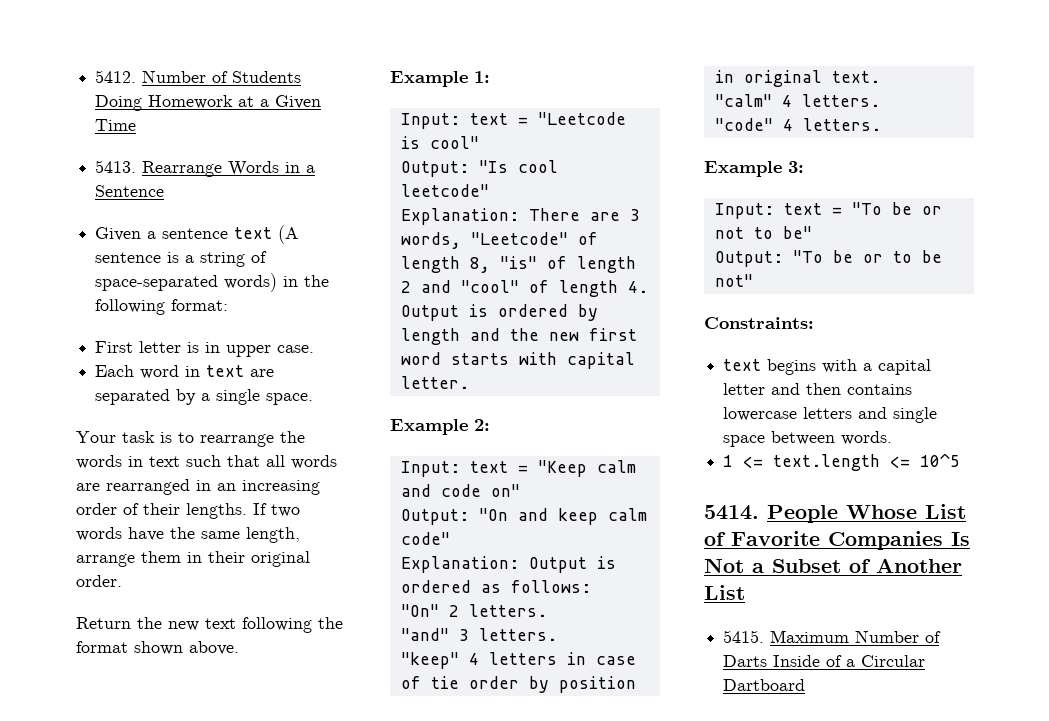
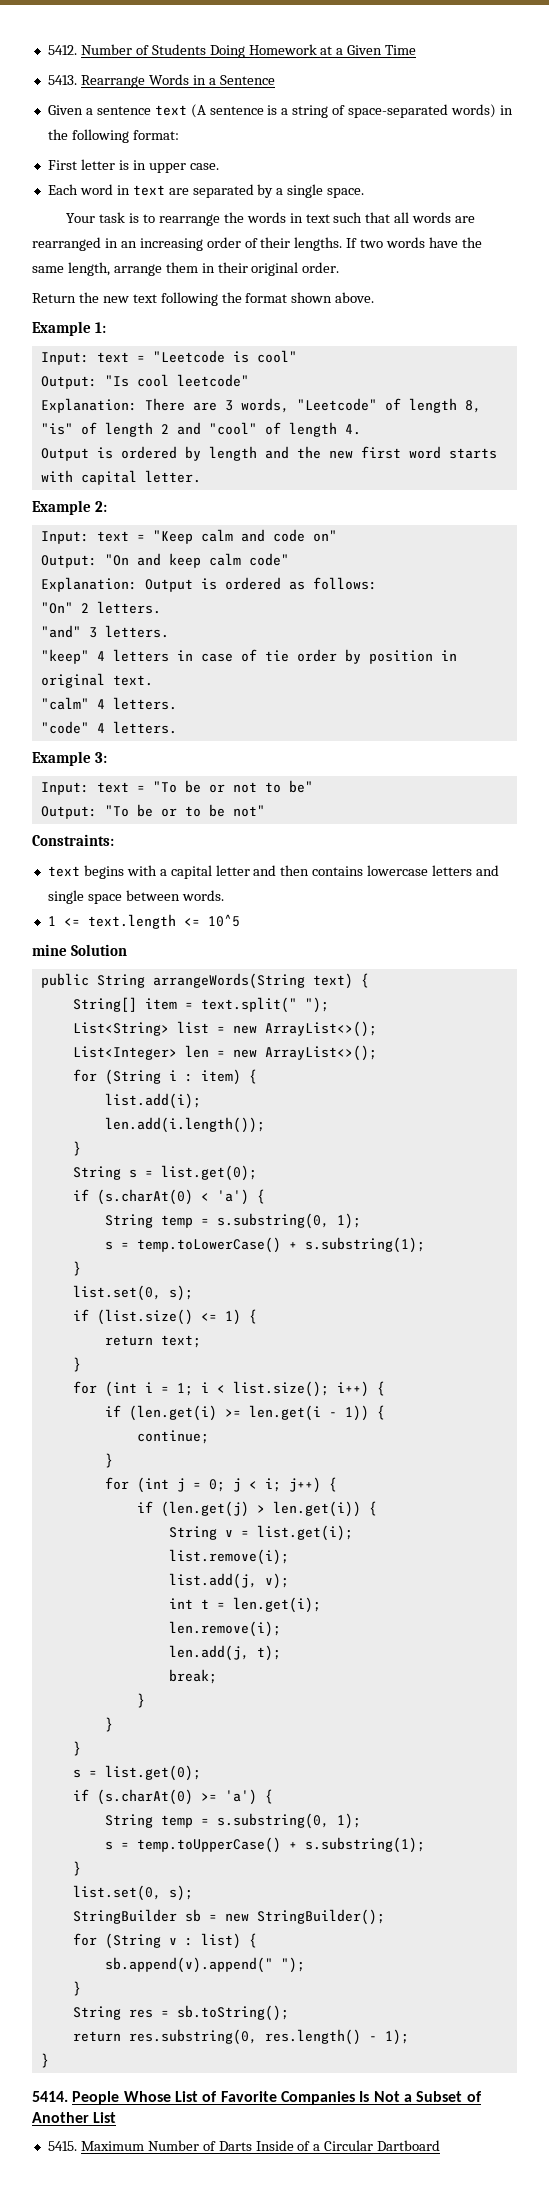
(961, 460) none -> [32,944,127,956] [40,973,369,989] [72,997,329,1013] [72,1021,377,1037] [72,1045,377,1061] [72,1069,257,1085] [104,1093,201,1109] [104,1117,265,1133] [72,1141,81,1156] [72,1165,257,1181] [72,1189,265,1205] [104,1213,361,1229] [104,1237,425,1253] [72,1261,81,1276] [72,1285,193,1301] [72,1309,257,1325] [104,1335,201,1348] [72,1357,81,1372] [72,1381,385,1397] [104,1405,385,1421] [136,1430,209,1444] [104,1453,113,1468] [104,1477,337,1493] [136,1501,377,1517] [168,1525,353,1541] [168,1549,289,1565] [168,1573,289,1589] [168,1597,321,1613] [168,1621,281,1637] [168,1645,281,1661] [168,1669,217,1684] [136,1693,145,1708] [104,1717,113,1732] [72,1741,81,1756] [72,1765,201,1781] [72,1789,273,1805] [104,1813,361,1829] [104,1837,425,1853] [72,1861,81,1876] [72,1885,193,1901] [72,1909,385,1925] [72,1933,257,1949] [104,1957,305,1973] [72,1981,81,1996] [72,2005,289,2021] [72,2029,409,2045] [40,2053,49,2068] // mine Solution // public String arrangeWords(String text) { // String[] item = text.split(" "); // List<String> list = new ArrayList<>(); // List<Integer> len = new ArrayList<>(); // for (String i : item) { // list.add(i); // len.add(i.length()); // } // String s = list.get(0); // if (s.charAt(0) < 'a') { // String temp = s.substring(0, 1); // s = temp.toLowerCase() + s.substring(1); // } // list.set(0, s); // if (list.size() <= 1) { // return text; // } // for (int i = 1; i < list.size(); i++) { // if (len.get(i) >= len.get(i - 1)) { // continue; // } // for (int j = 0; j < i; j++) { // if (len.get(j) > len.get(i)) { // String v = list.get(i); // list.remove(i); // list.add(j, v); // int t = len.get(i); // len.remove(i); // len.add(j, t); // break; // } // } // } // s = list.get(0); // if (s.charAt(0) >= 'a') { // String temp = s.substring(0, 1); // s = temp.toUpperCase() + s.substring(1); // } // list.set(0, s); // StringBuilder sb = new StringBuilder(); // for (String v : list) { // sb.append(v).append(" "); // } // String res = sb.toString(); // return res.substring(0, res.length() - 1); // }

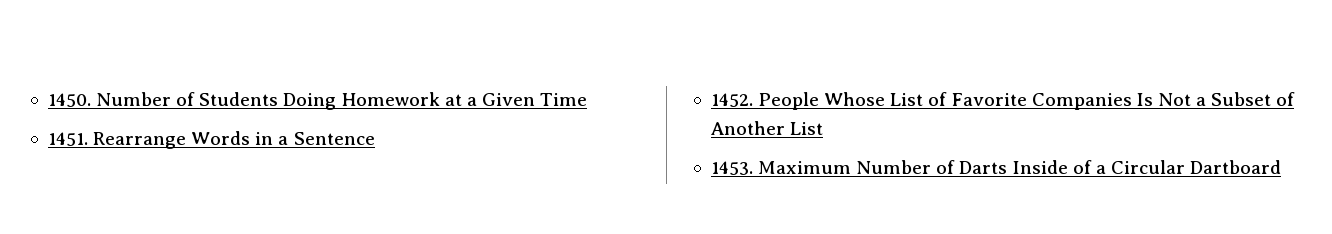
[47,45,77,55] 5412. -> [47,93,91,107] 1450.
[47,75,77,85] 5413. -> [47,132,88,146] 1451.
[47,104,513,118] [47,129,179,143] [47,159,219,173] [47,184,365,198] [66,212,476,226] [32,237,482,251] [32,262,340,276] [32,292,375,306] [32,321,106,336] [40,350,297,365] [40,374,249,389] [40,398,481,413] [40,422,361,437] [40,446,497,461] [40,470,201,485] [32,500,107,515] [40,529,337,544] [40,553,289,568] [40,577,377,592] [40,601,161,614] [40,625,169,638] [40,649,457,664] [40,673,153,688] [40,697,177,710] [40,721,177,734] [32,751,107,766] [40,780,313,795] [40,804,265,819] [32,834,114,846] [47,865,500,879] [47,890,224,904] [47,914,240,929] [32,944,127,956] [40,973,369,989] [72,997,329,1013] [72,1021,377,1037] [72,1045,377,1061] [72,1069,257,1085] [104,1093,201,1109] [104,1117,265,1133] [72,1141,81,1156] [72,1165,257,1181] [72,1189,265,1205] [104,1213,361,1229] [104,1237,425,1253] [72,1261,81,1276] [72,1285,193,1301] [72,1309,257,1325] [104,1335,201,1348] [72,1357,81,1372] [72,1381,385,1397] [104,1405,385,1421] [136,1430,209,1444] [104,1453,113,1468] [104,1477,337,1493] [136,1501,377,1517] [168,1525,353,1541] [168,1549,289,1565] [168,1573,289,1589] [168,1597,321,1613] [168,1621,281,1637] [168,1645,281,1661] [168,1669,217,1684] [136,1693,145,1708] [104,1717,113,1732] [72,1741,81,1756] [72,1765,201,1781] [72,1789,273,1805] [104,1813,361,1829] [104,1837,425,1853] [72,1861,81,1876] [72,1885,193,1901] [72,1909,385,1925] [72,1933,257,1949] [104,1957,305,1973] [72,1981,81,1996] [72,2005,289,2021] [72,2029,409,2045] [40,2053,49,2068] [32,2091,68,2102] Given a sentence text (A sentence is a string of space-separated words) in the following format: // First letter is in upper case. // Each word in text are separated by a single space. // Your task is to rearrange the words in text such that all words are rearranged in an increasing order of their lengths. If two words have the same length, arrange them in their original order. // Return the new text following the format shown above. // Example 1: // Input: text = "Leetcode is cool" // Output: "Is cool leetcode" // Explanation: There are 3 words, "Leetcode" of length 8, "is" of length 2 and "cool" of length 4. // Output is ordered by length and the new first word starts with capital letter. // Example 2: // Input: text = "Keep calm and code on" // Output: "On and keep calm code" // Explanation: Output is ordered as follows: // "On" 2 letters. // "and" 3 letters. // "keep" 4 letters in case of tie order by position in original text. // "calm" 4 letters. // "code" 4 letters. // Example 3: // Input: text = "To be or not to be" // Output: "To be or to be not" // Constraints: // text begins with a capital letter and then contains lowercase letters and single space between words. // 1 <= text.length <= 10^5 // mine Solution // public String arrangeWords(String text) { // String[] item = text.split(" "); // List<String> list = new ArrayList<>(); // List<Integer> len = new ArrayList<>(); // for (String i : item) { // list.add(i); // len.add(i.length()); // } // String s = list.get(0); // if (s.charAt(0) < 'a') { // String temp = s.substring(0, 1); // s = temp.toLowerCase() + s.substring(1); // } // list.set(0, s); // if (list.size() <= 1) { // return text; // } // for (int i = 1; i < list.size(); i++) { // if (len.get(i) >= len.get(i - 1)) { // continue; // } // for (int j = 0; j < i; j++) { // if (len.get(j) > len.get(i)) { // String v = list.get(i); // list.remove(i); // list.add(j, v); // int t = len.get(i); // len.remove(i); // len.add(j, t); // break; // } // } // } // s = list.get(0); // if (s.charAt(0) >= 'a') { // String temp = s.substring(0, 1); // s = temp.toUpperCase() + s.substring(1); // } // list.set(0, s); // StringBuilder sb = new StringBuilder(); // for (String v : list) { // sb.append(v).append(" "); // } // String res = sb.toString(); // return res.substring(0, res.length() - 1); // } // 5414. -> [710,93,753,107] 1452.
[47,2141,77,2151] 5415. -> [710,161,753,175] 1453.

